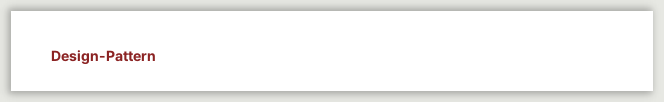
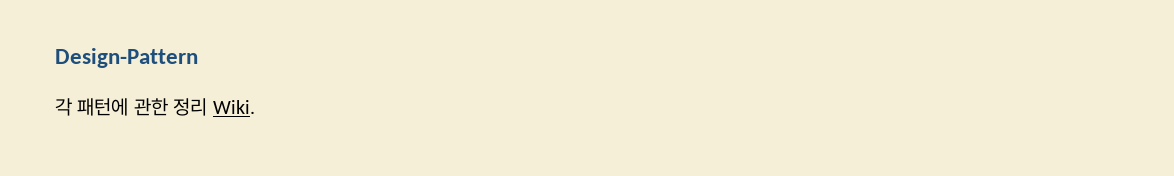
(156, 57) none -> [55,98,255,116] // 각 패턴에 관한 정리 Wiki.

